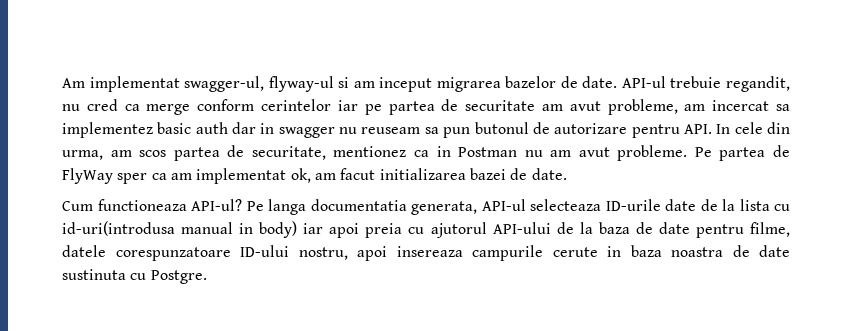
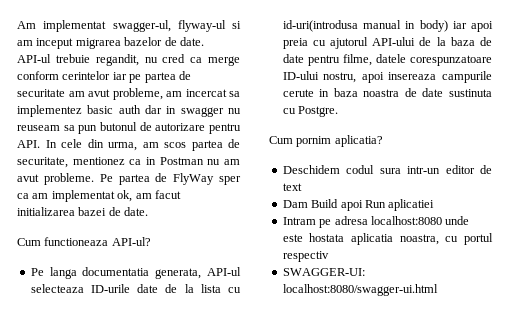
(242, 205) none -> (151, 241) //
(207, 277) none -> [269,135,383,147] [282,165,492,174] [282,183,302,191] [282,199,435,211] [282,216,470,228] [282,233,493,245] [282,251,329,262] [282,268,365,276] [282,284,438,296] // Cum pornim aplicatia? // Deschidem codul sura intr-un editor de text // Dam Build apoi Run aplicatiei // Intram pe adresa localhost:8080 unde este hostata aplicatia noastra, cu portul respectiv // SWAGGER-UI: localhost:8080/swagger-ui.html

